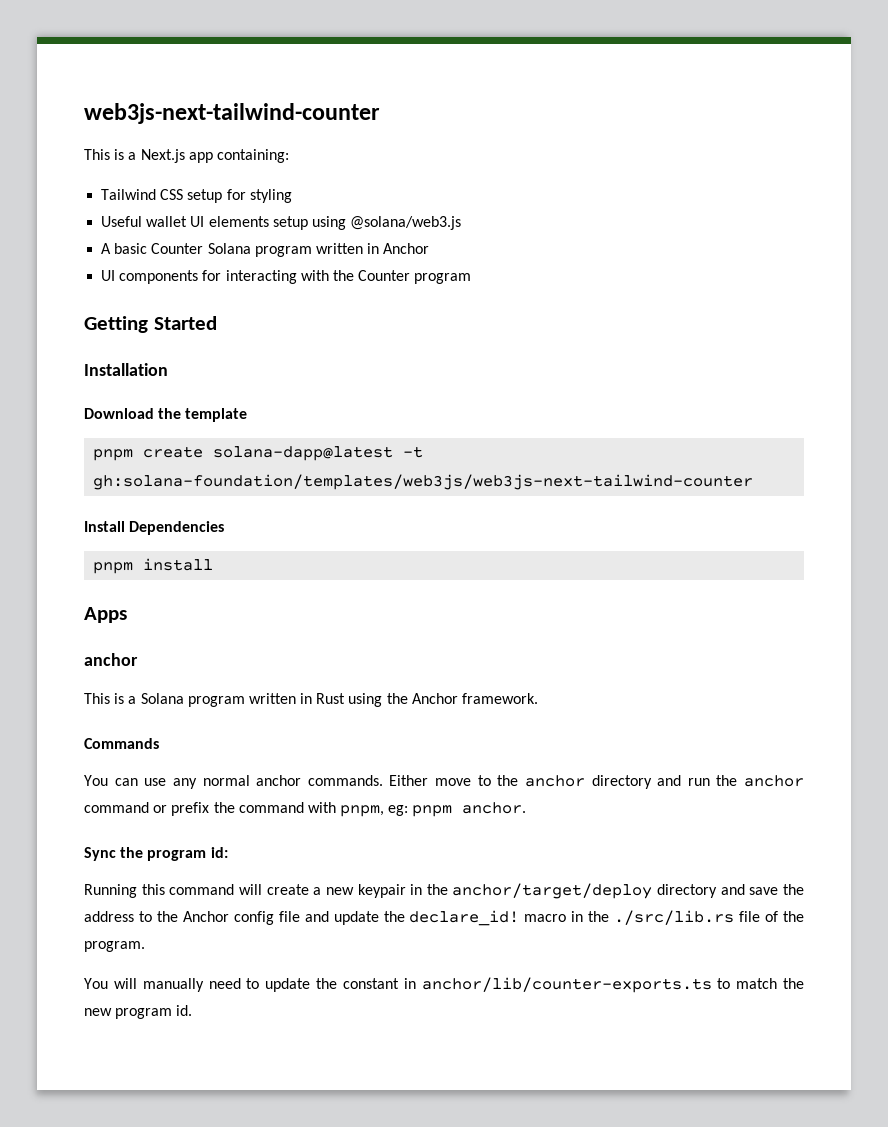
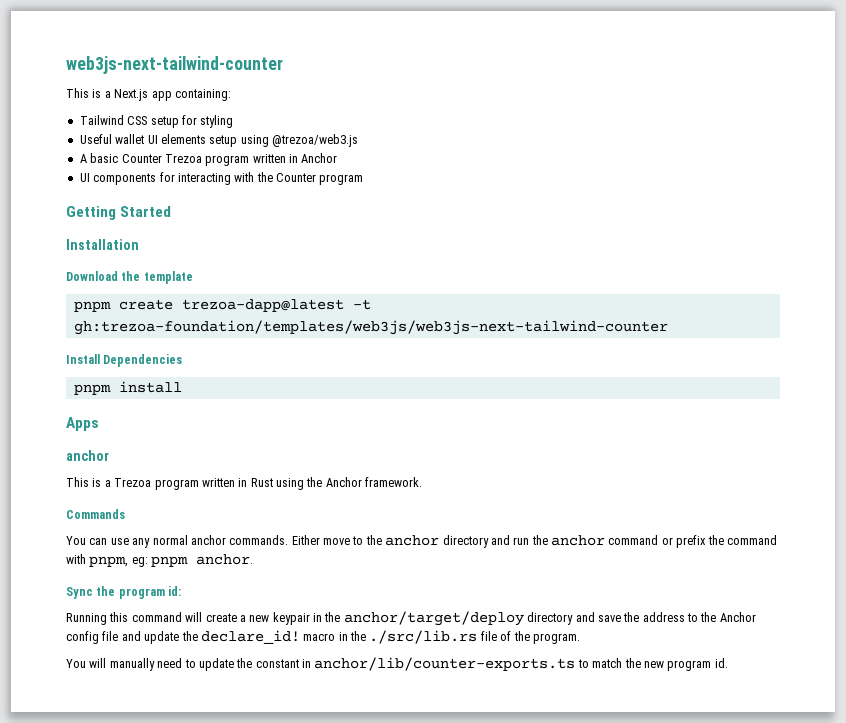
[350,216,462,230] @solana/web3.js -> [272,134,358,147] @trezoa/web3.js
[207,243,251,254] Solana -> [164,154,202,163] Trezoa
[213,446,424,461] [93,474,754,490] solana-dapp@latest -t gh:solana-foundation/templates/web3js/web3js-next-tailwind-counter -> [181,299,371,312] [73,320,668,335] trezoa-dapp@latest -t gh:trezoa-foundation/templates/web3js/web3js-next-tailwind-counter
[140,693,184,704] Solana -> [114,478,152,487] Trezoa

